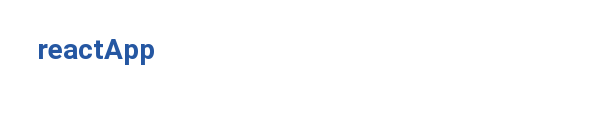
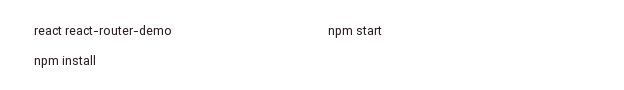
[37,39,155,65] reactApp -> [34,25,173,35] [34,55,97,68] [328,26,383,38] react react-router-demo // npm install // npm start

